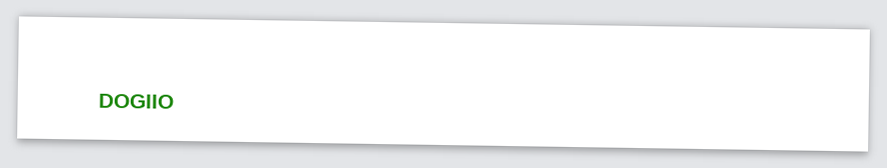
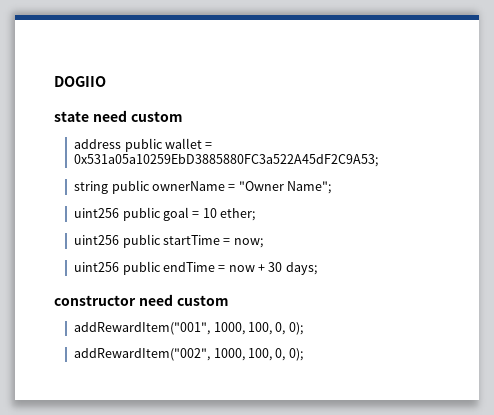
(174, 101) none -> [54,110,183,122] [74,138,213,152] [74,154,379,167] [74,180,332,194] [74,207,256,221] [74,234,263,248] [74,261,317,275] [54,294,229,306] [74,322,303,335] [74,348,303,361] // state need custom // address public wallet = 0x531a05a10259EbD3885880FC3a522A45dF2C9A53; // string public ownerName = "Owner Name"; // uint256 public goal = 10 ether; // uint256 public startTime = now; // uint256 public endTime = now + 30 days; // constructor need custom // addRewardItem("001", 1000, 100, 0, 0); // addRewardItem("002", 1000, 100, 0, 0);

